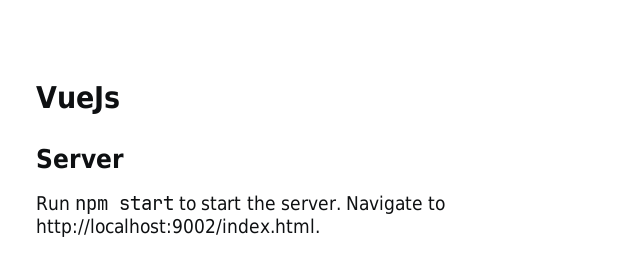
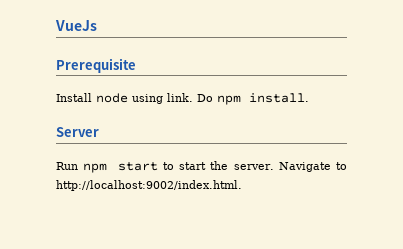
(120, 100) none -> [56,58,136,73] [56,93,309,105] // Prerequisite // Install node using link. Do npm install.

